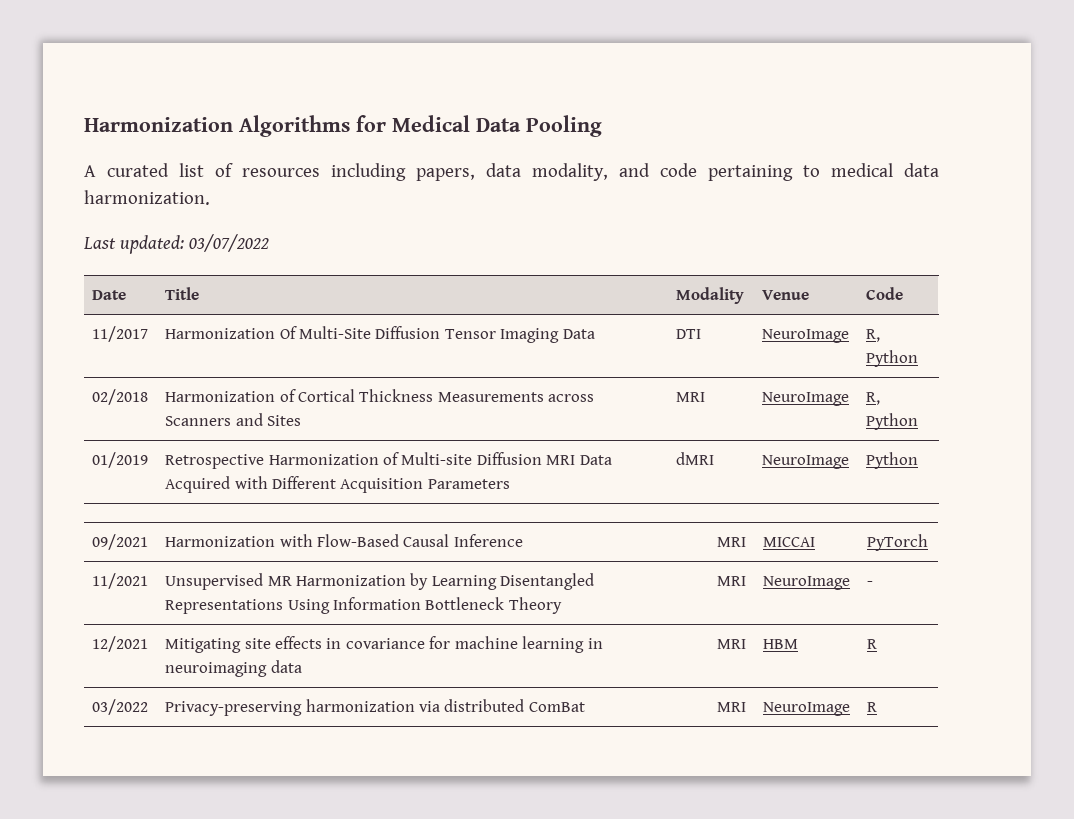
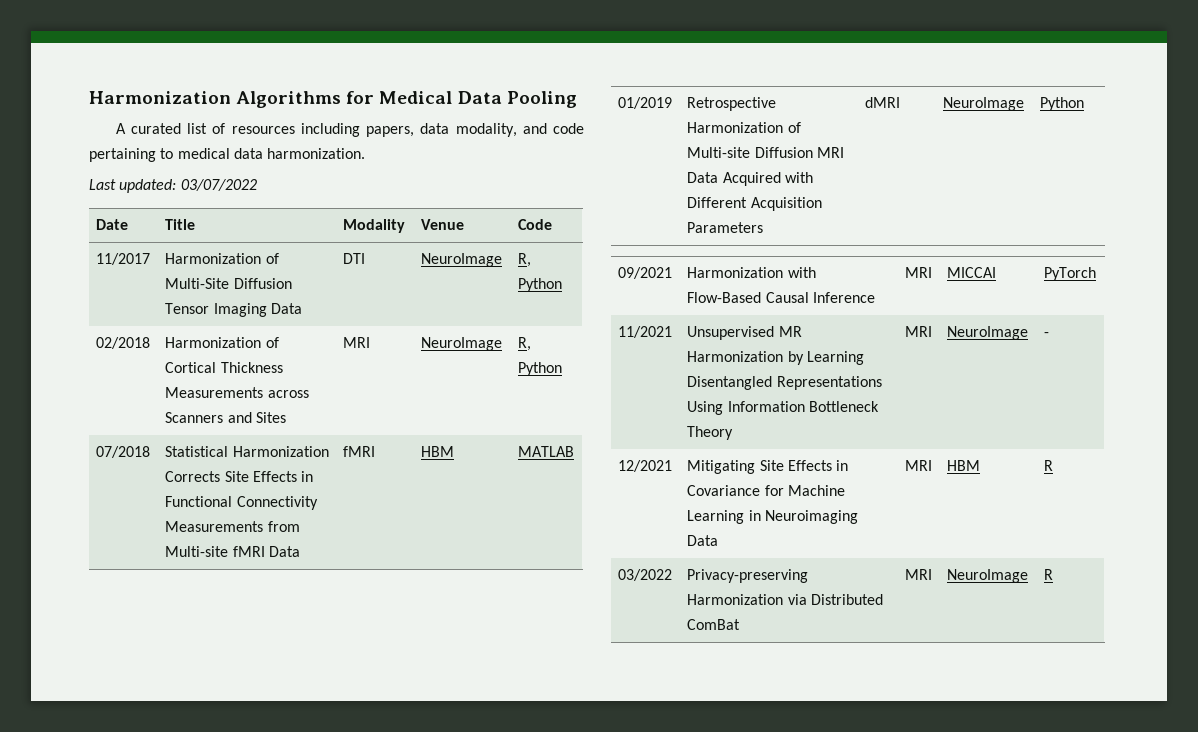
[279,326,297,339] Of -> [265,253,279,264] of
(919, 421) none -> [96,446,151,458] [165,446,329,457] [165,471,314,482] [165,496,318,510] [165,521,300,532] [165,546,300,557] [343,446,376,457] [421,446,455,457] [518,446,575,457] // 07/2018 | Statistical Harmonization Corrects Site Effects in Functional Connectivity Measurements from Multi-site fMRI Data | fMRI | HBM | MATLAB
[244,636,603,653] [165,660,302,677] site effects in covariance for machine learning in neuroimaging data -> [759,460,849,471] [687,485,845,496] [687,510,858,524] [687,535,719,546] Site Effects in Covariance for Machine Learning in Neuroimaging Data
[305,699,525,712] harmonization via distributed -> [687,594,883,605] Harmonization via Distributed

